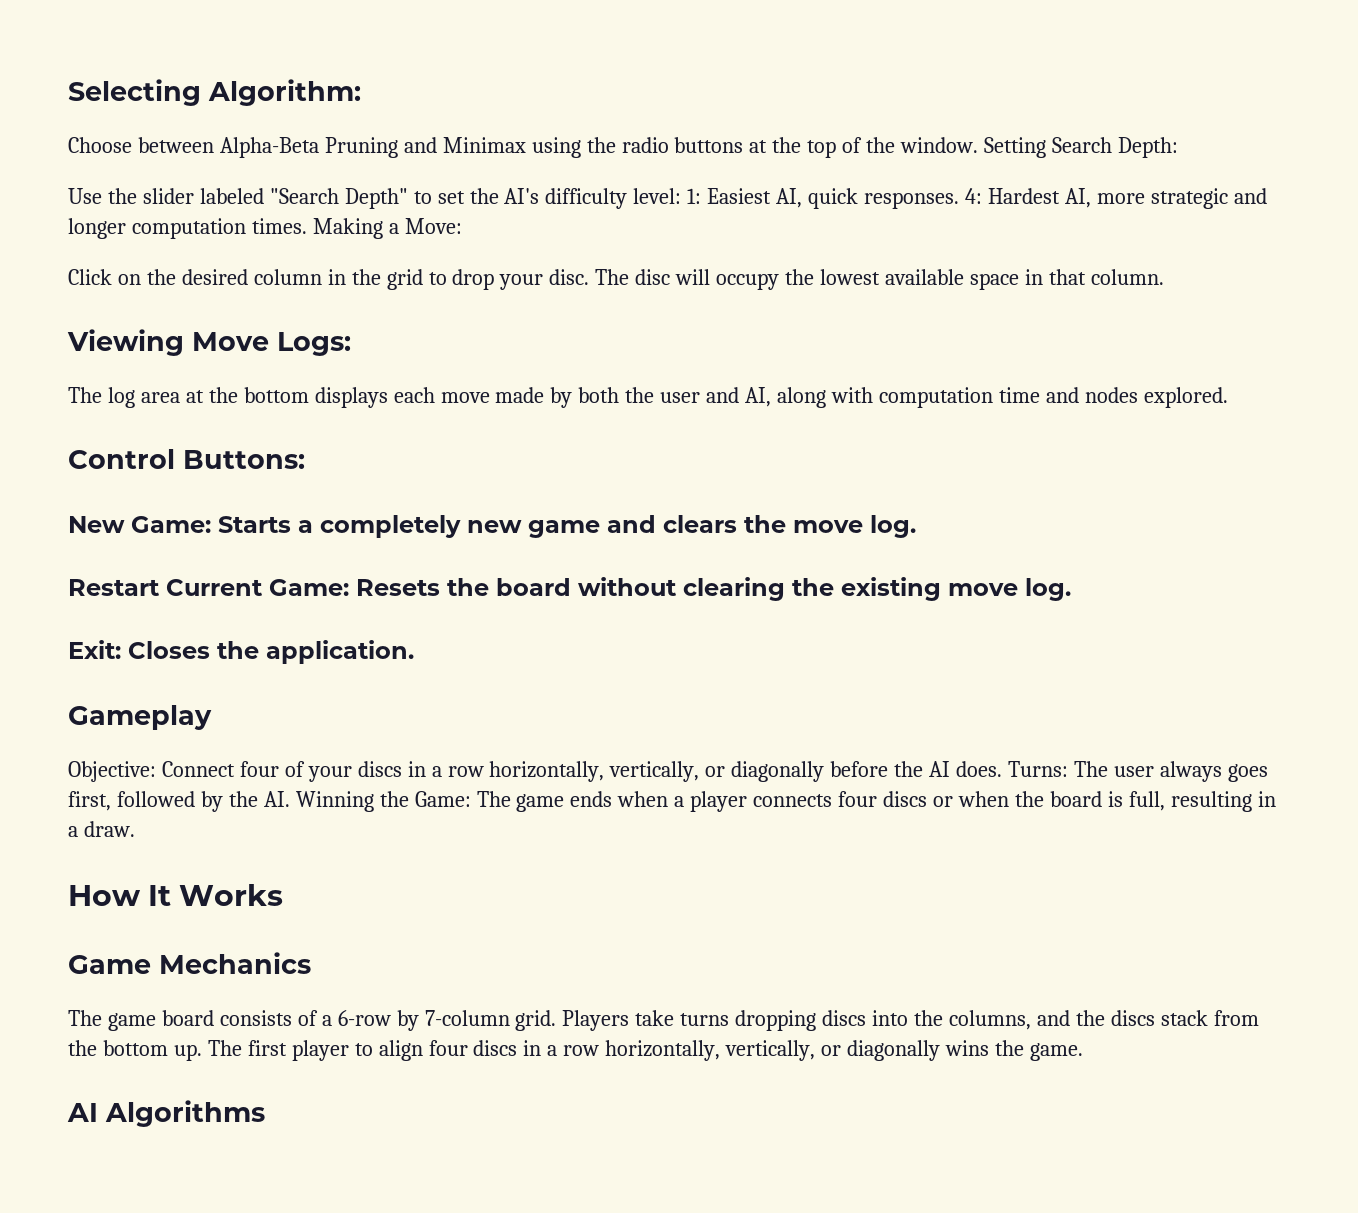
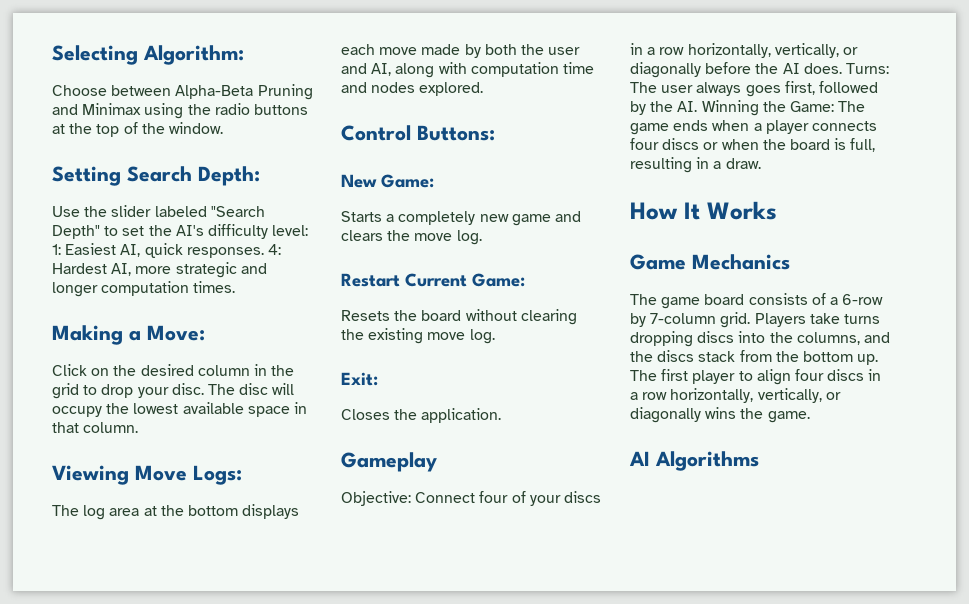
(979, 145) none -> (223, 128) //
(307, 226) none -> (236, 287) //
(211, 524) none -> (434, 181) //
(349, 587) none -> (525, 280) //
(121, 649) none -> (378, 379) //

